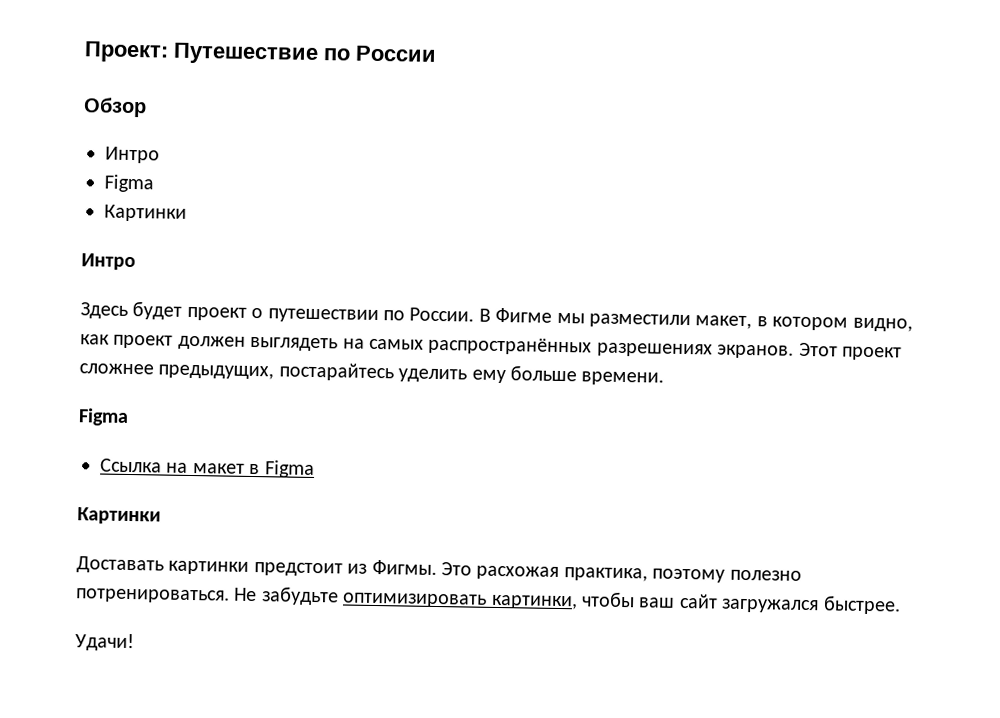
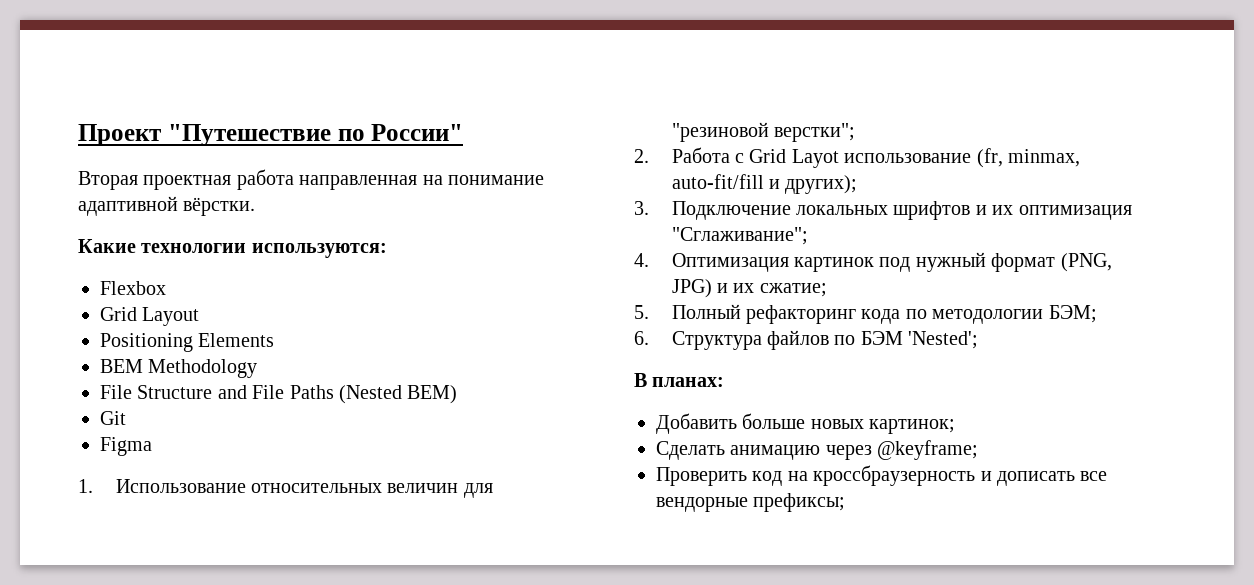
[84,41,437,66] [83,97,147,118] [105,146,160,164] [104,174,154,193] [104,204,187,222] [81,253,136,271] [80,301,913,332] [80,334,902,361] [79,362,665,386] [78,408,129,426] [100,458,315,478] [77,507,161,525] [76,556,802,583] [76,586,901,615] [75,633,135,652] Проект: Путешествие по России // Обзор // Интро // Figma // Картинки // Интро // Здесь будет проект о путешествии по России. В Фигме мы разместили макет, в котором видно, как проект должен выглядеть на самых распространённых разрешениях экранов. Этот проект сложнее предыдущих, постарайтесь уделить ему больше времени. // Figma // Ссылка на макет в Figma // Картинки // Доставать картинки предстоит из Фигмы. Это расхожая практика, поэтому полезно потренироваться. Не забудьте оптимизировать картинки, чтобы ваш сайт загружался быстрее. // Удачи! -> [78,124,464,146] [78,169,544,190] [78,196,256,216] [78,239,387,258] [100,281,166,295] [100,307,200,326] [100,333,275,352] [100,359,258,378] [100,385,458,404] [100,411,126,425] [100,437,152,456] [78,479,493,498] [671,122,855,142] [634,147,1080,168] [671,174,858,194] [634,201,1132,220] [671,227,808,245] [634,252,1112,272] [671,279,827,298] [634,304,1097,324] [634,330,979,350] [634,373,725,387] [656,413,956,434] [656,440,979,460] [656,465,1108,486] [656,493,846,512] Проект "Путешествие по России" // Вторая проектная работа направленная на понимание адаптивной вёрстки. // Какие технологии используются: // Flexbox // Grid Layout // Positioning Elements // BEM Methodology // File Structure and File Paths (Nested BEM) // Git // Figma // 1. Использование относительных величин для "резиновой верстки"; // 2. Работа с Grid Layot использование (fr, minmax, auto-fit/fill и других); // 3. Подключение локальных шрифтов и их оптимизация "Сглаживание"; // 4. Оптимизация картинок под нужный формат (PNG, JPG) и их сжатие; // 5. Полный рефакторинг кода по методологии БЭМ; // 6. Структура файлов по БЭМ 'Nested'; // В планах: // Добавить больше новых картинок; // Сделать анимацию через @keyframe; // Проверить код на кроссбраузерность и дописать все вендорные префиксы;

